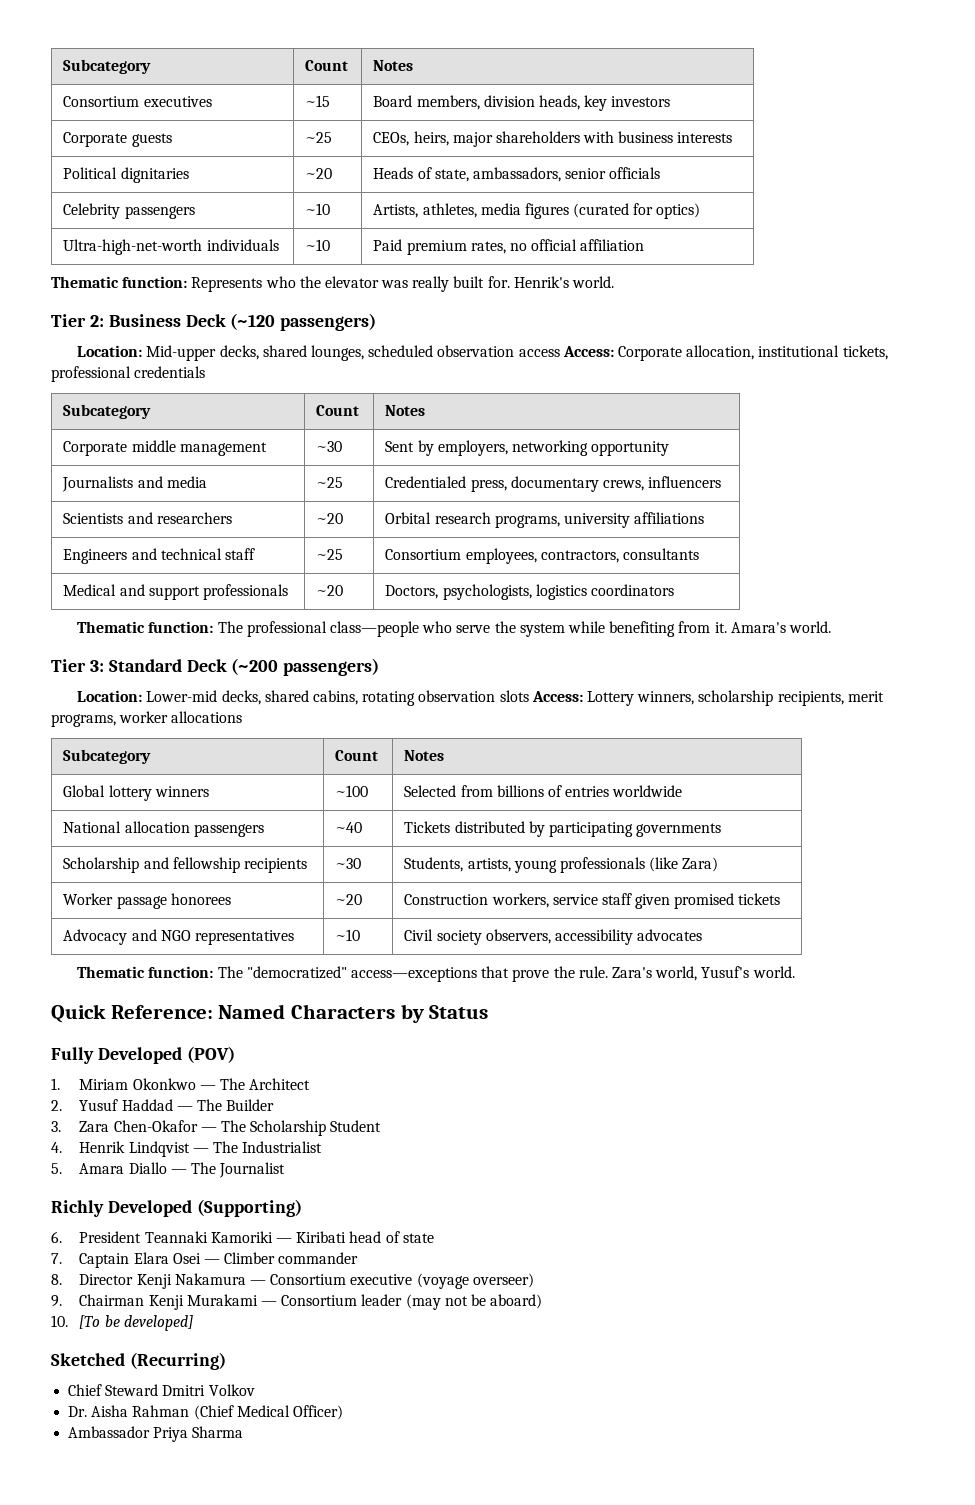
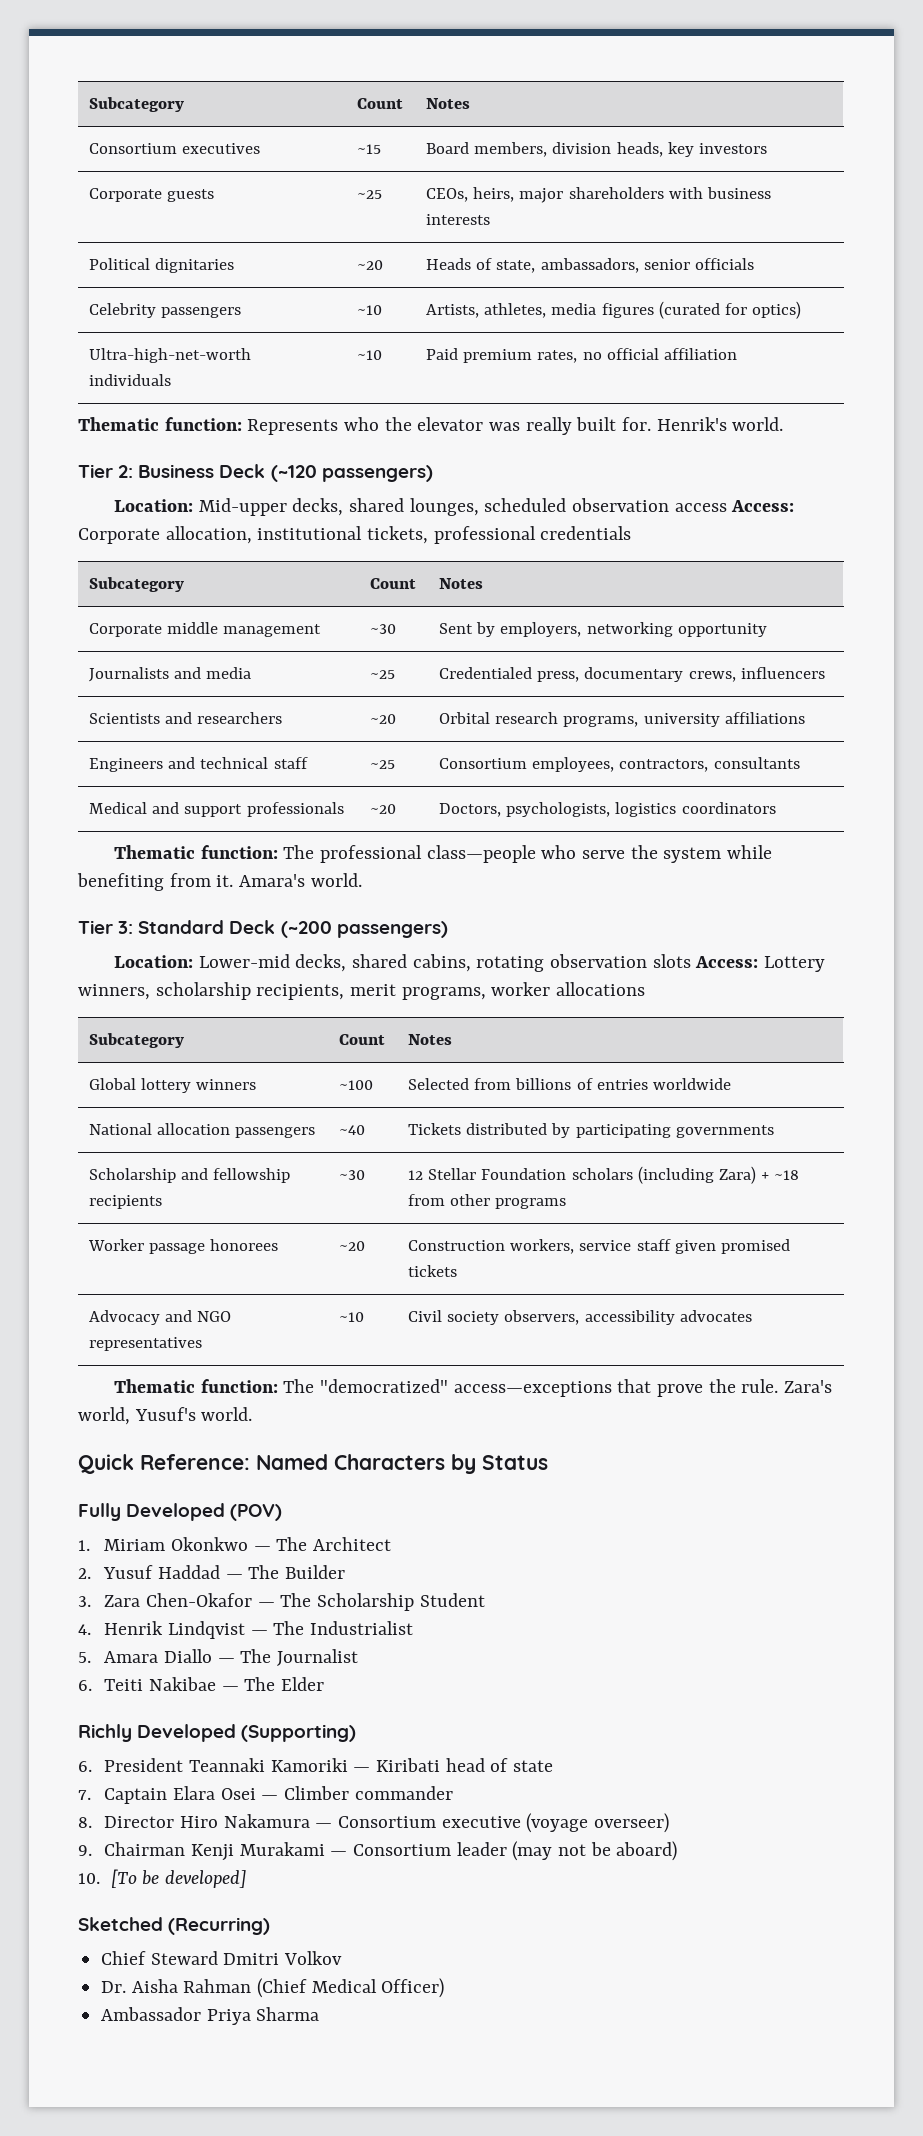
[404,857,719,873] Students, artists, young professionals (like Zara) -> [408,1166,800,1184] [408,1194,567,1209] 12 Stellar Foundation scholars (including Zara) + ~18 from other programs
(286, 1170) none -> [78,1677,325,1691] // 6. Teiti Nakibae — The Elder
[136,1274,172,1289] Kenji -> [180,1816,219,1828] Hiro

